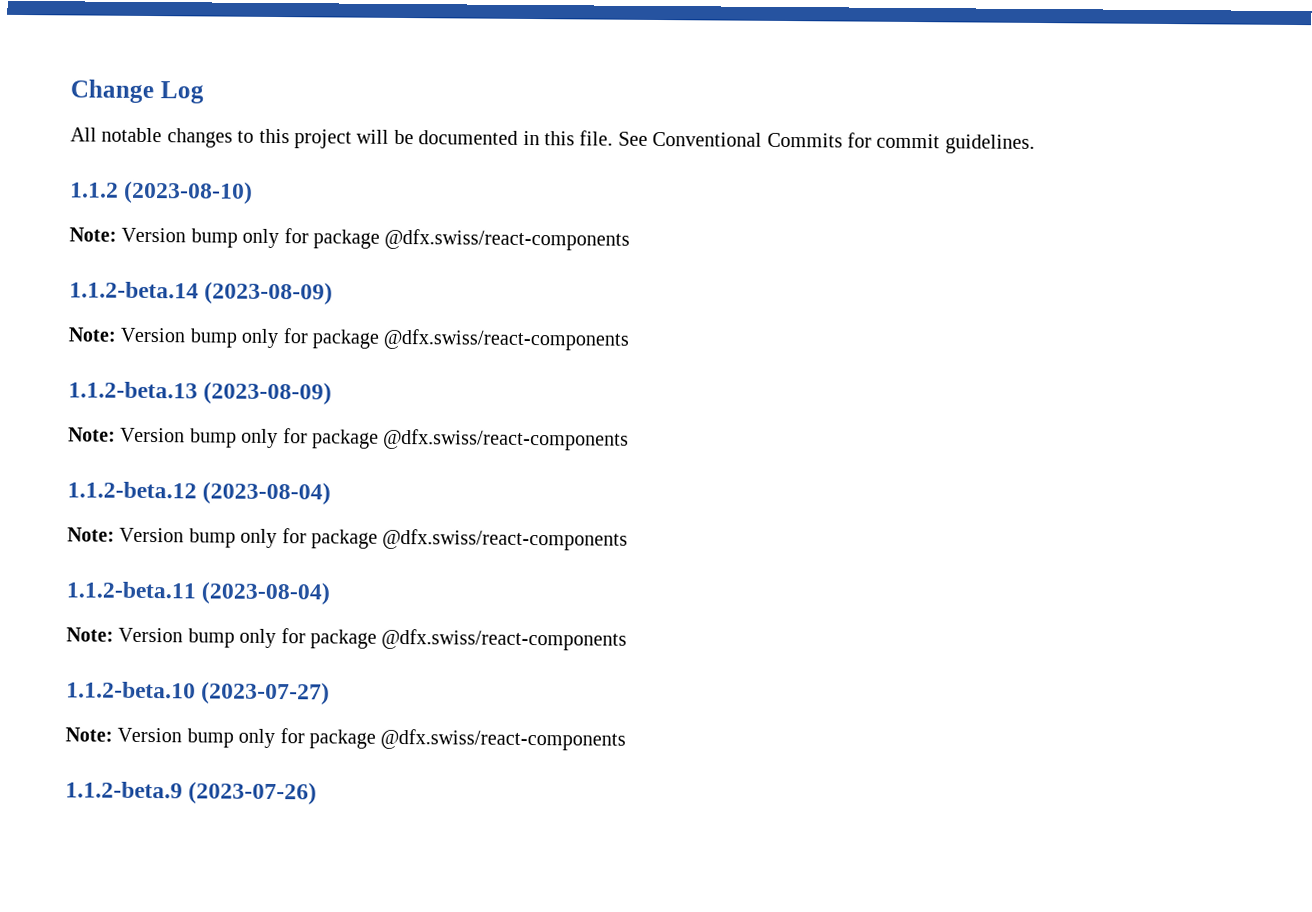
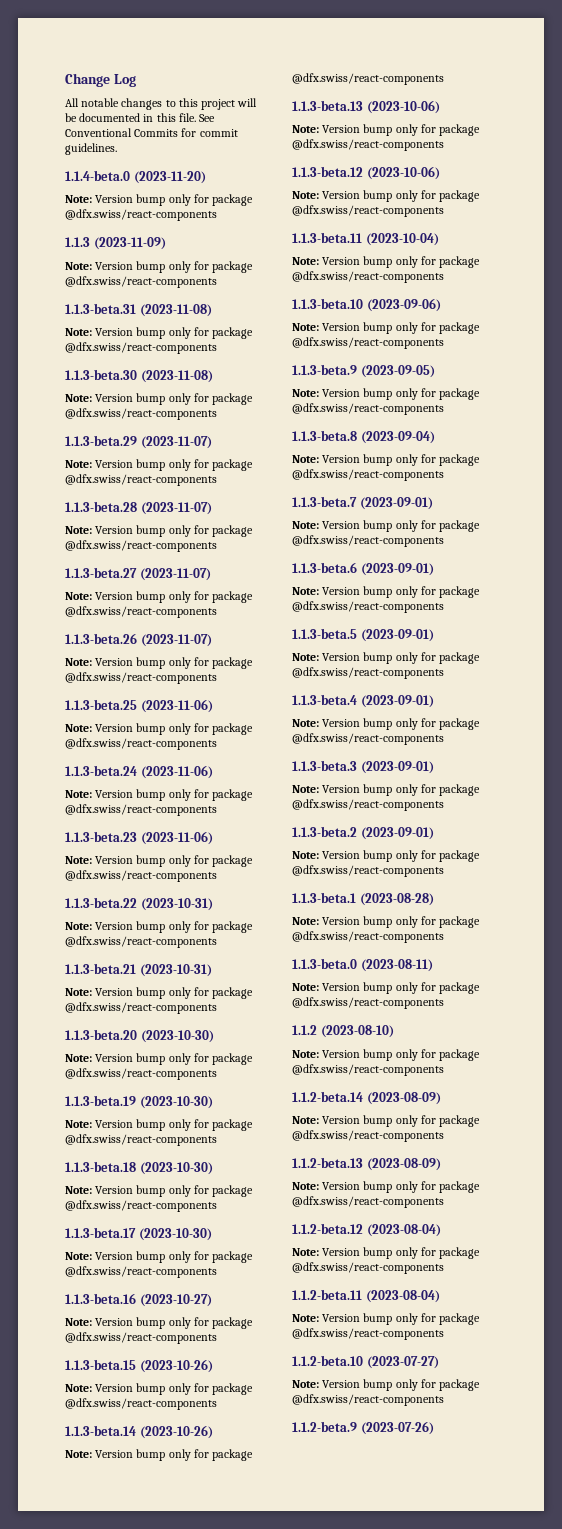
(1035, 144) none -> [65,170,206,184] [65,194,254,206] [65,209,217,221] [65,237,166,250] [65,261,254,273] [65,276,217,288] [65,303,212,317] [65,327,254,339] [65,342,217,354] [65,369,213,383] [65,393,254,405] [65,408,217,420] [65,435,212,449] [65,459,254,471] [65,474,217,486] [65,501,212,515] [65,525,254,537] [65,540,217,552] [65,567,211,581] [65,591,254,603] [65,606,217,618] [65,633,212,647] [65,657,254,669] [65,672,217,684] [65,699,213,713] [65,723,254,735] [65,738,217,750] [65,765,213,779] [65,789,254,801] [65,804,217,816] [65,831,213,845] [65,855,254,867] [65,870,217,882] [65,897,213,911] [65,921,254,933] [65,936,217,948] [65,963,212,977] [65,987,254,999] [65,1002,217,1014] [65,1029,214,1043] [65,1053,254,1065] [65,1068,217,1080] [65,1095,213,1109] [65,1119,254,1131] [65,1134,217,1146] [65,1161,213,1175] [65,1185,254,1197] [65,1200,217,1212] [65,1227,212,1241] [65,1251,254,1263] [65,1266,217,1278] [65,1293,212,1307] [65,1317,254,1329] [65,1332,217,1344] [65,1359,213,1373] [65,1383,254,1395] [65,1398,217,1410] [65,1425,213,1439] [65,1449,254,1461] [292,73,444,85] [292,100,440,114] [292,124,481,136] [292,139,444,151] [292,166,440,180] [292,190,481,202] [292,205,444,217] [292,232,439,246] [292,256,481,268] [292,271,444,283] [292,298,441,312] [292,322,481,334] [292,337,444,349] [292,364,435,378] [292,388,481,400] [292,403,444,415] [292,430,435,444] [292,454,481,466] [292,469,444,481] [292,496,433,510] [292,520,481,532] [292,535,444,547] [292,562,434,576] [292,586,481,598] [292,601,444,613] [292,628,434,642] [292,652,481,664] [292,667,444,679] [292,694,434,708] [292,718,481,730] [292,733,444,745] [292,760,434,774] [292,784,481,796] [292,799,444,811] [292,826,434,840] [292,850,481,862] [292,865,444,877] [292,892,434,906] [292,916,481,928] [292,931,444,943] [292,958,433,972] [292,982,481,994] [292,997,444,1009] // 1.1.4-beta.0 (2023-11-20) // Note: Version bump only for package @dfx.swiss/react-components // 1.1.3 (2023-11-09) // Note: Version bump only for package @dfx.swiss/react-components // 1.1.3-beta.31 (2023-11-08) // Note: Version bump only for package @dfx.swiss/react-components // 1.1.3-beta.30 (2023-11-08) // Note: Version bump only for package @dfx.swiss/react-components // 1.1.3-beta.29 (2023-11-07) // Note: Version bump only for package @dfx.swiss/react-components // 1.1.3-beta.28 (2023-11-07) // Note: Version bump only for package @dfx.swiss/react-components // 1.1.3-beta.27 (2023-11-07) // Note: Version bump only for package @dfx.swiss/react-components // 1.1.3-beta.26 (2023-11-07) // Note: Version bump only for package @dfx.swiss/react-components // 1.1.3-beta.25 (2023-11-06) // Note: Version bump only for package @dfx.swiss/react-components // 1.1.3-beta.24 (2023-11-06) // Note: Version bump only for package @dfx.swiss/react-components // 1.1.3-beta.23 (2023-11-06) // Note: Version bump only for package @dfx.swiss/react-components // 1.1.3-beta.22 (2023-10-31) // Note: Version bump only for package @dfx.swiss/react-components // 1.1.3-beta.21 (2023-10-31) // Note: Version bump only for package @dfx.swiss/react-components // 1.1.3-beta.20 (2023-10-30) // Note: Version bump only for package @dfx.swiss/react-components // 1.1.3-beta.19 (2023-10-30) // Note: Version bump only for package @dfx.swiss/react-components // 1.1.3-beta.18 (2023-10-30) // Note: Version bump only for package @dfx.swiss/react-components // 1.1.3-beta.17 (2023-10-30) // Note: Version bump only for package @dfx.swiss/react-components // 1.1.3-beta.16 (2023-10-27) // Note: Version bump only for package @dfx.swiss/react-components // 1.1.3-beta.15 (2023-10-26) // Note: Version bump only for package @dfx.swiss/react-components // 1.1.3-beta.14 (2023-10-26) // Note: Version bump only for package @dfx.swiss/react-components // 1.1.3-beta.13 (2023-10-06) // Note: Version bump only for package @dfx.swiss/react-components // 1.1.3-beta.12 (2023-10-06) // Note: Version bump only for package @dfx.swiss/react-components // 1.1.3-beta.11 (2023-10-04) // Note: Version bump only for package @dfx.swiss/react-components // 1.1.3-beta.10 (2023-09-06) // Note: Version bump only for package @dfx.swiss/react-components // 1.1.3-beta.9 (2023-09-05) // Note: Version bump only for package @dfx.swiss/react-components // 1.1.3-beta.8 (2023-09-04) // Note: Version bump only for package @dfx.swiss/react-components // 1.1.3-beta.7 (2023-09-01) // Note: Version bump only for package @dfx.swiss/react-components // 1.1.3-beta.6 (2023-09-01) // Note: Version bump only for package @dfx.swiss/react-components // 1.1.3-beta.5 (2023-09-01) // Note: Version bump only for package @dfx.swiss/react-components // 1.1.3-beta.4 (2023-09-01) // Note: Version bump only for package @dfx.swiss/react-components // 1.1.3-beta.3 (2023-09-01) // Note: Version bump only for package @dfx.swiss/react-components // 1.1.3-beta.2 (2023-09-01) // Note: Version bump only for package @dfx.swiss/react-components // 1.1.3-beta.1 (2023-08-28) // Note: Version bump only for package @dfx.swiss/react-components // 1.1.3-beta.0 (2023-08-11) // Note: Version bump only for package @dfx.swiss/react-components

